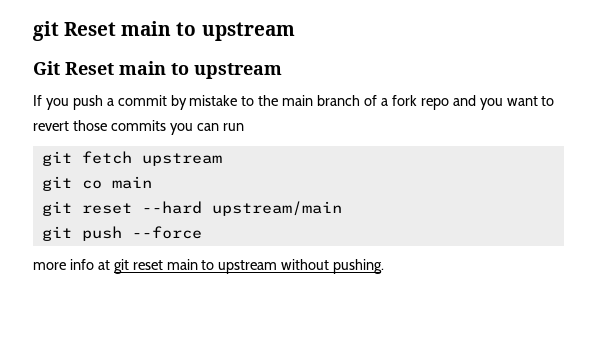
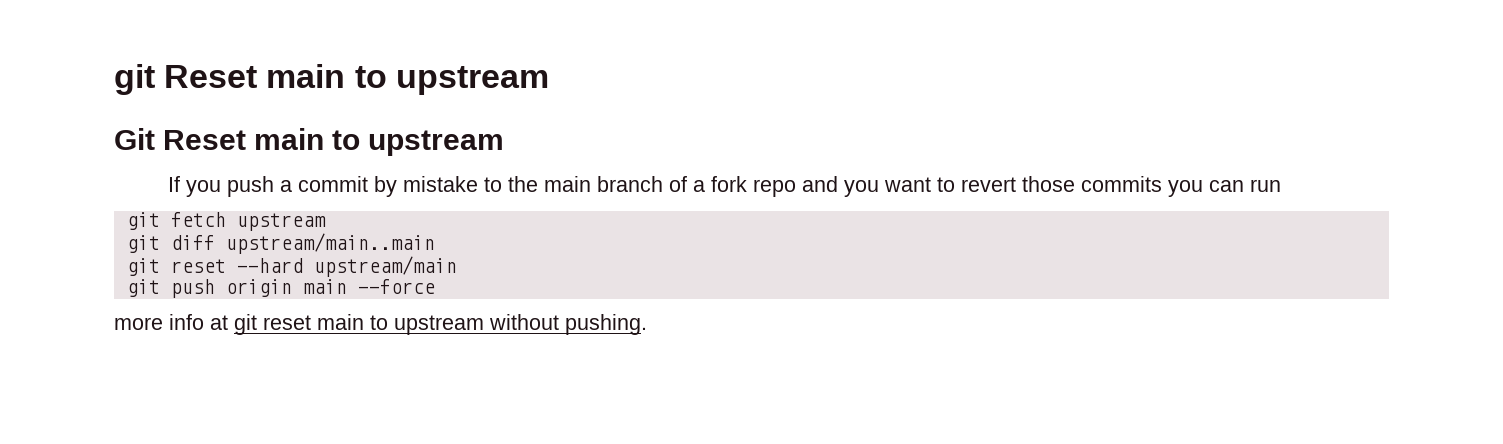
[81,176,152,189] co main -> [170,233,435,254] diff upstream/main..main
(122, 233) none -> [225,279,347,297] origin main

